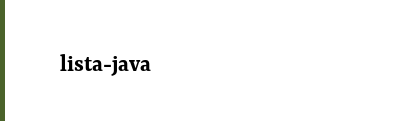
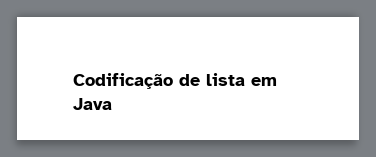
[60,54,151,76] lista-java -> [73,73,277,89] [73,98,112,110] Codificação de lista em Java

